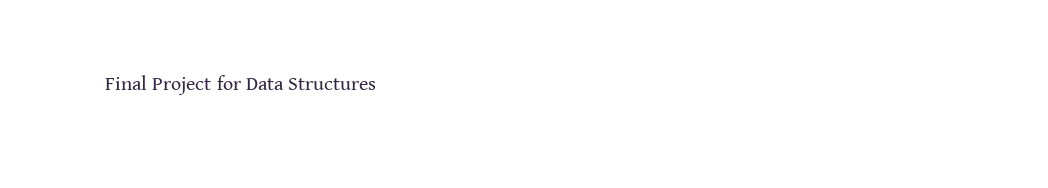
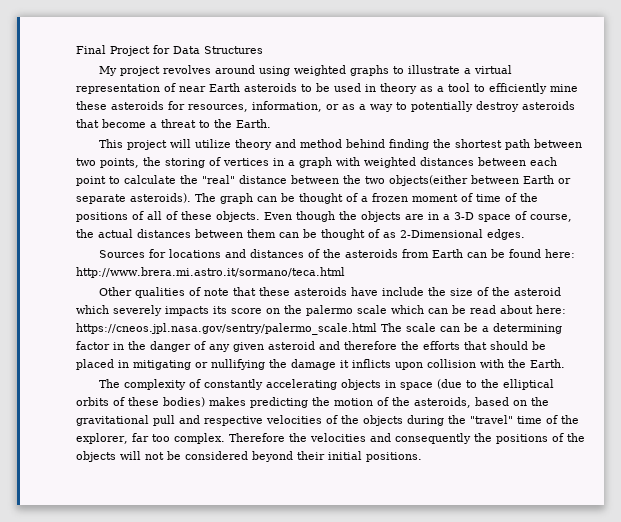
(377, 84) none -> [98,65,512,76] [76,83,578,94] [76,101,575,112] [76,119,271,128] [98,139,582,150] [76,157,557,168] [76,175,571,186] [76,193,538,204] [76,211,572,222] [76,229,525,240] [98,249,575,258] [76,267,345,278] [98,287,561,298] [76,305,566,316] [76,323,562,335] [76,341,546,352] [76,359,565,370] [98,379,554,390] [76,397,549,408] [76,415,579,426] [76,433,585,444] [76,451,422,462] // My project revolves around using weighted graphs to illustrate a virtual representation of near Earth asteroids to be used in theory as a tool to efficiently mine these asteroids for resources, information, or as a way to potentially destroy asteroids that become a threat to the Earth. // This project will utilize theory and method behind finding the shortest path between two points, the storing of vertices in a graph with weighted distances between each point to calculate the "real" distance between the two objects(either between Earth or separate asteroids). The graph can be thought of a frozen moment of time of the positions of all of these objects. Even though the objects are in a 3-D space of course, the actual distances between them can be thought of as 2-Dimensional edges. // Sources for locations and distances of the asteroids from Earth can be found here: http://www.brera.mi.astro.it/sormano/teca.html // Other qualities of note that these asteroids have include the size of the asteroid which severely impacts its score on the palermo scale which can be read about here: https://cneos.jpl.nasa.gov/sentry/palermo_scale.html The scale can be a determining factor in the danger of any given asteroid and therefore the efforts that should be placed in mitigating or nullifying the damage it inflicts upon collision with the Earth. // The complexity of constantly accelerating objects in space (due to the elliptical orbits of these bodies) makes predicting the motion of the asteroids, based on the gravitational pull and respective velocities of the objects during the "travel" time of the explorer, far too complex. Therefore the velocities and consequently the positions of the objects will not be considered beyond their initial positions.

